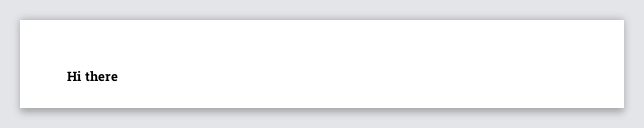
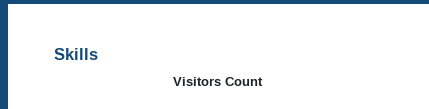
[67,71,118,82] Hi there -> [54,48,98,60] [173,77,263,86] Skills // Visitors Count

